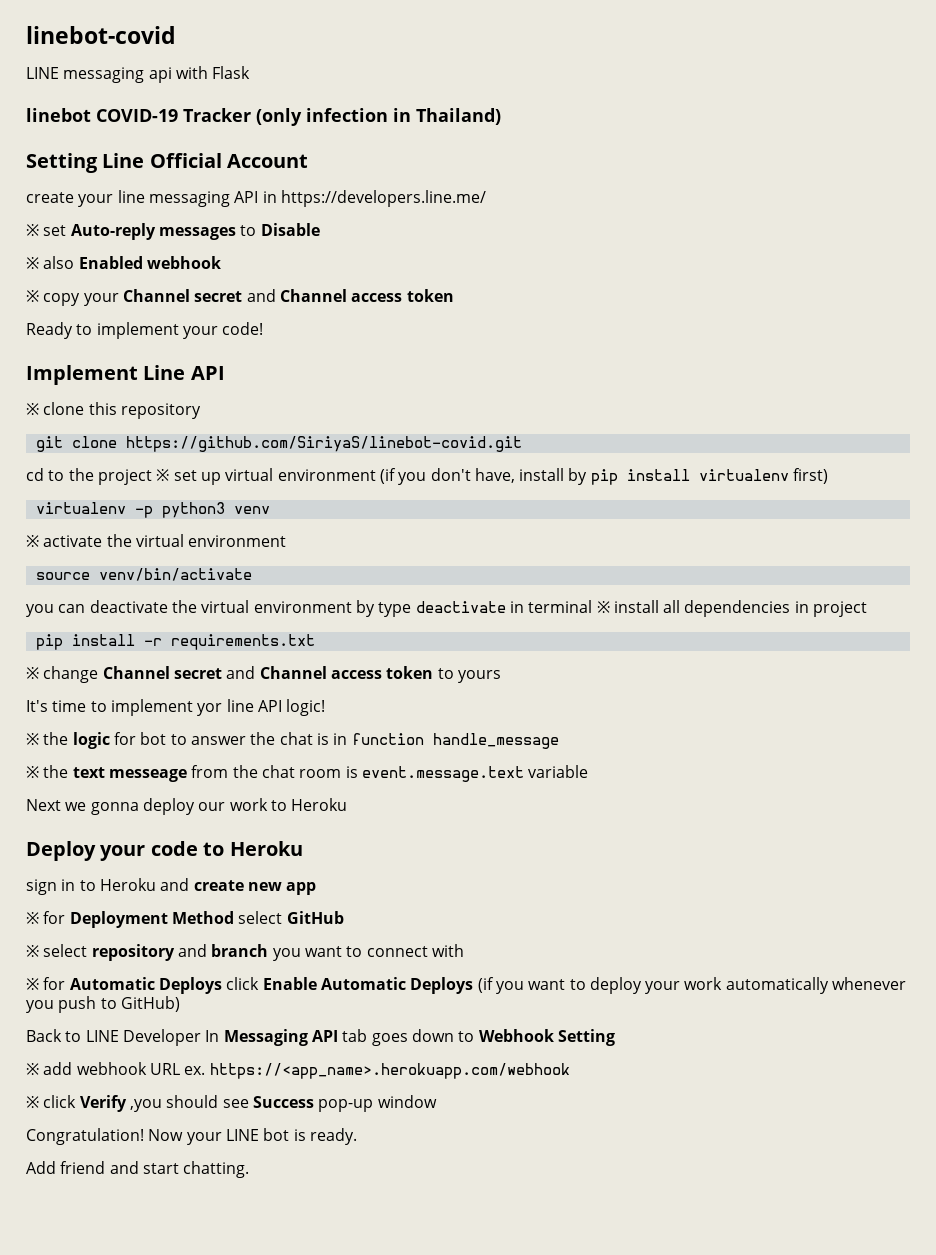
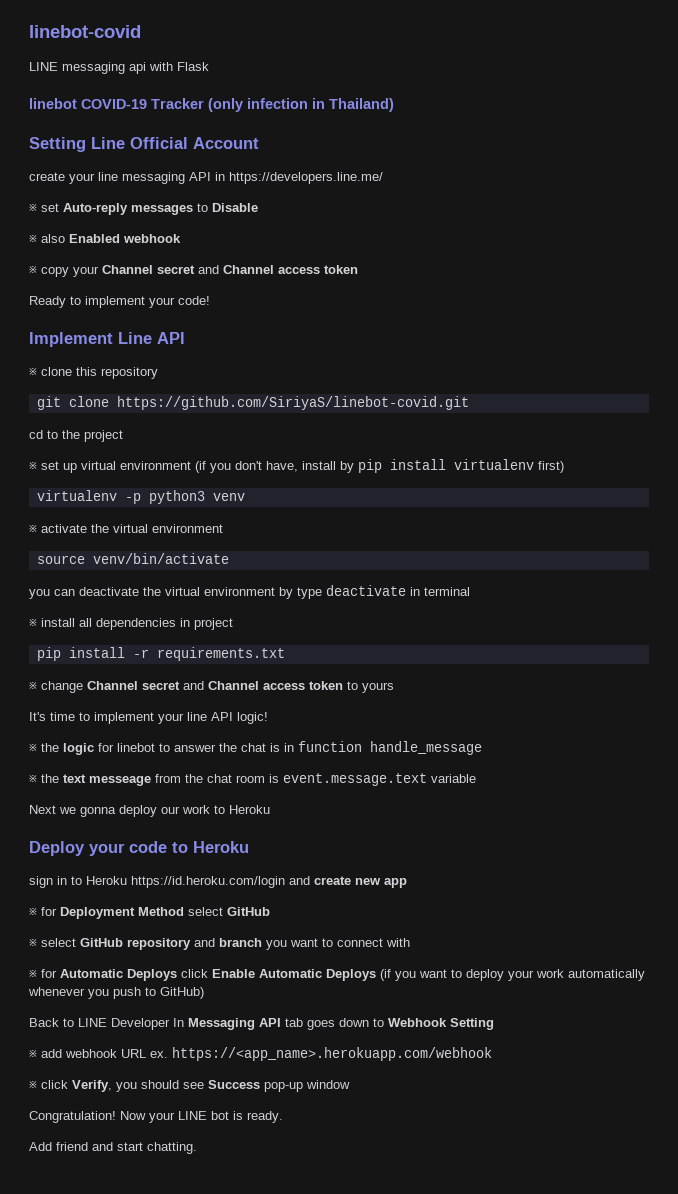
(152, 477) none -> (123, 436) //
(593, 606) none -> (470, 591) //
[197,703,223,716] yor -> [158,713,184,724] your
[140,732,167,745] bot -> [117,743,155,752] linebot
(156, 884) none -> [131,876,285,888] https://id.heroku.com/login
(88, 950) none -> [80,938,123,947] GitHub
[79,1095,162,1112] Verify ,you -> [72,1080,137,1092] Verify, you

